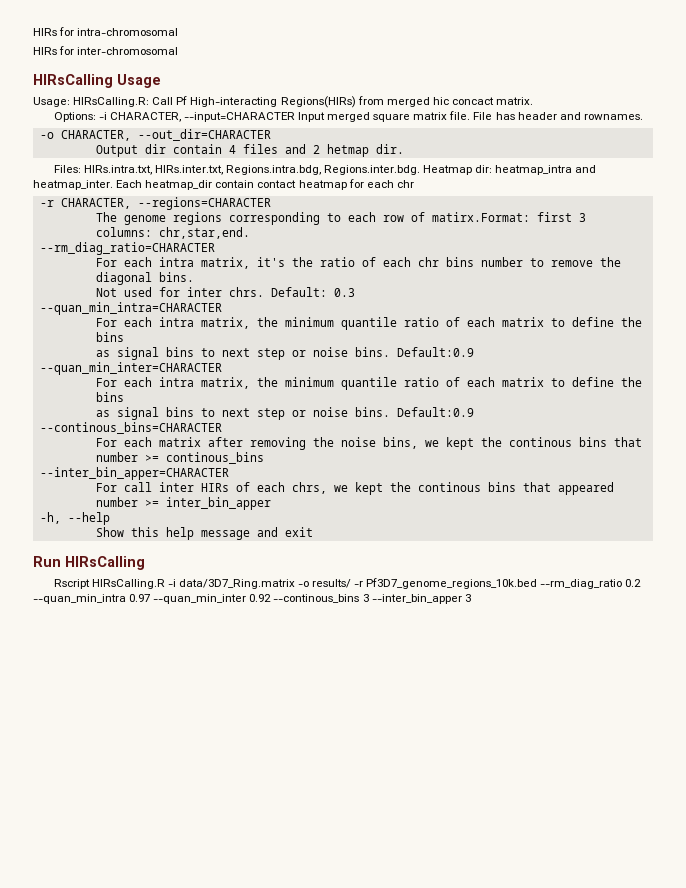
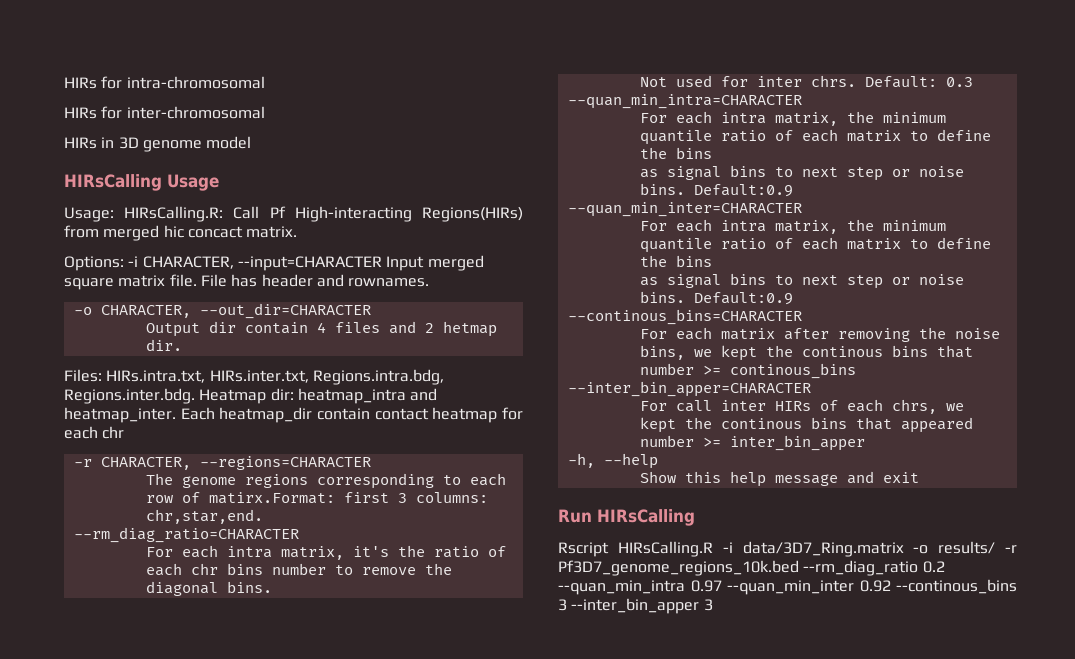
(179, 51) none -> [64,136,252,152] // HIRs in 3D genome model

